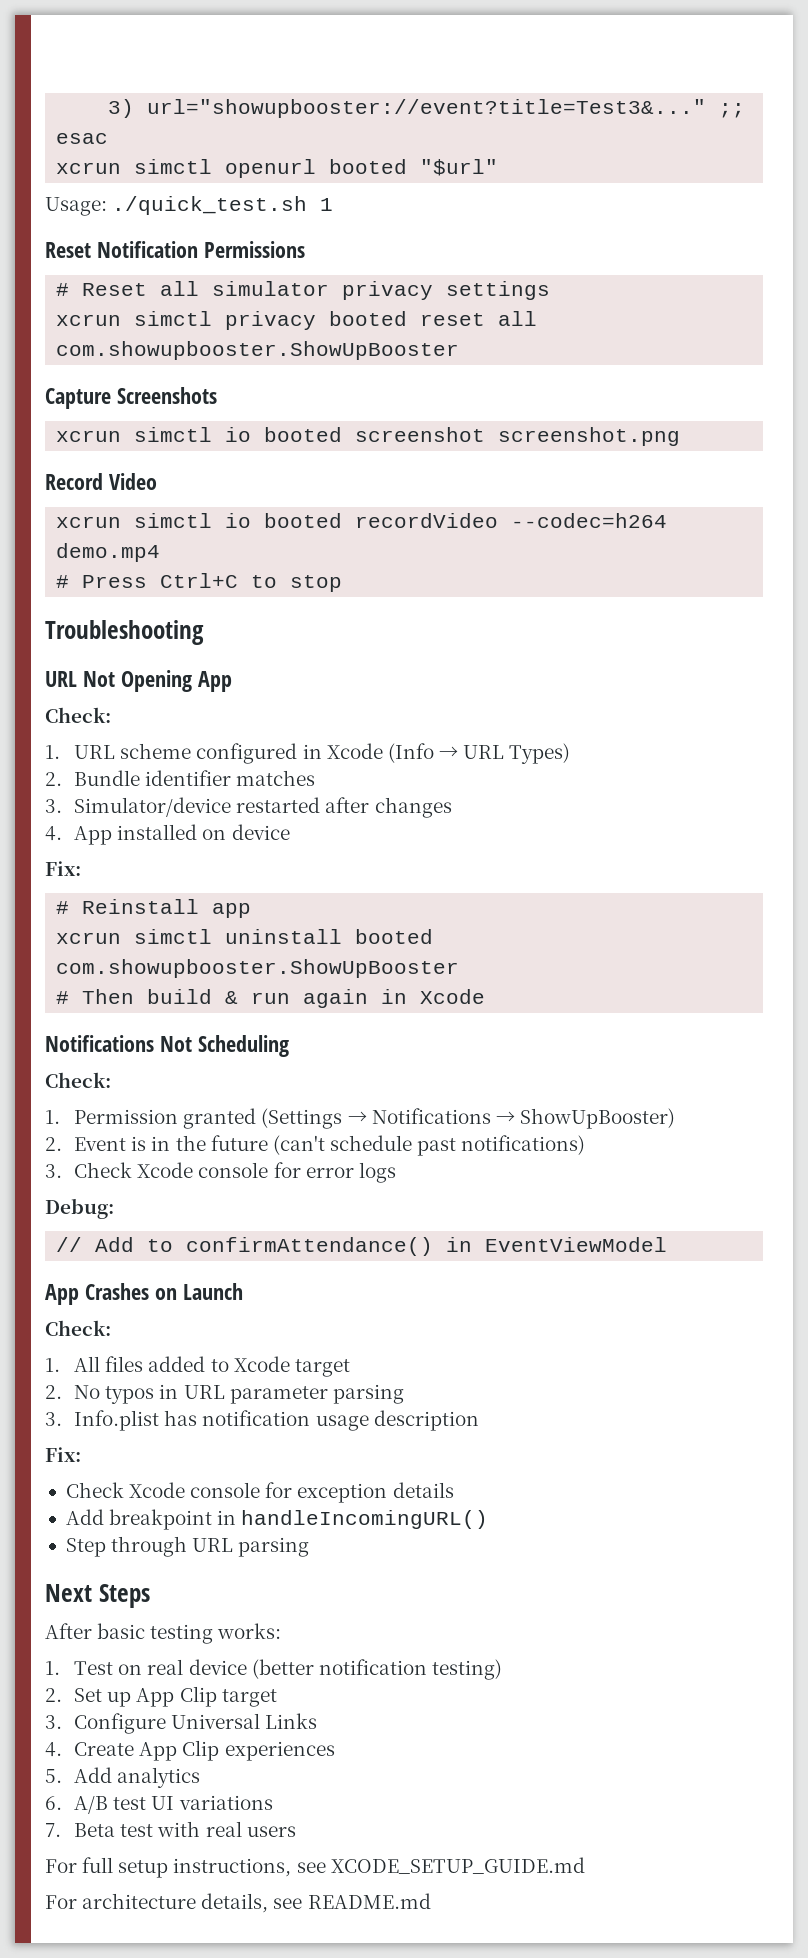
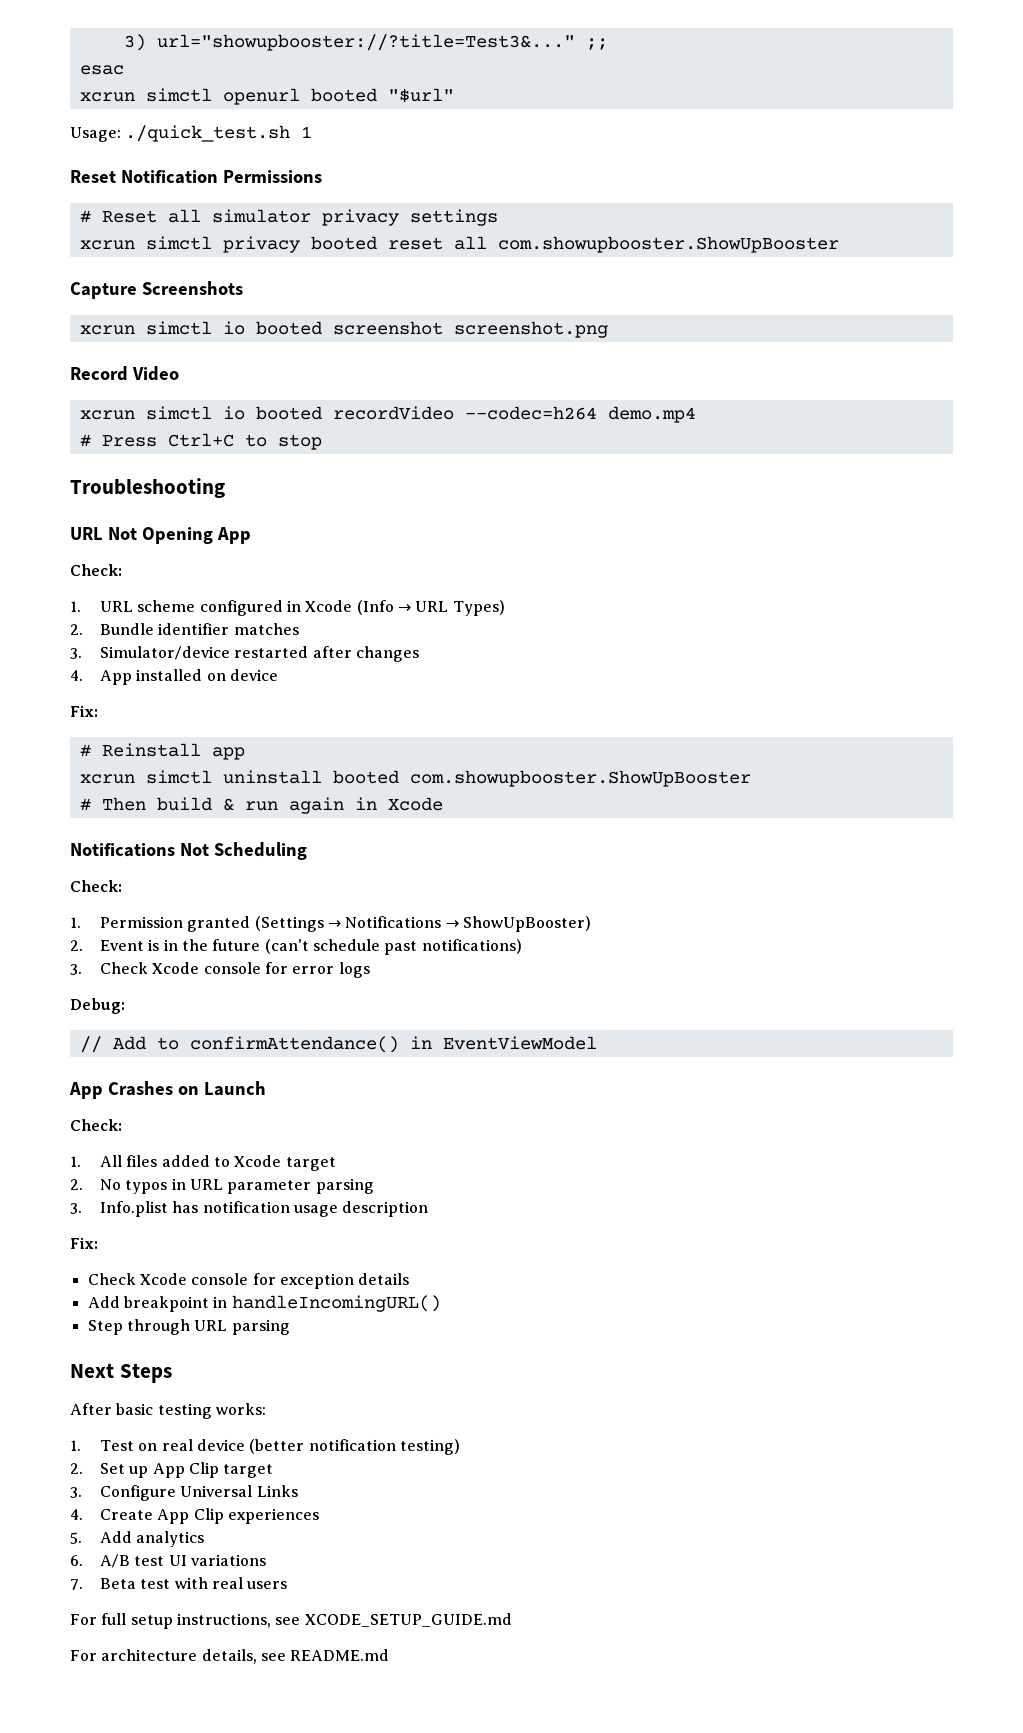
[147,99,707,118] url="showupbooster://event?title=Test3&..." -> [156,34,575,51] url="showupbooster://?title=Test3&..."

